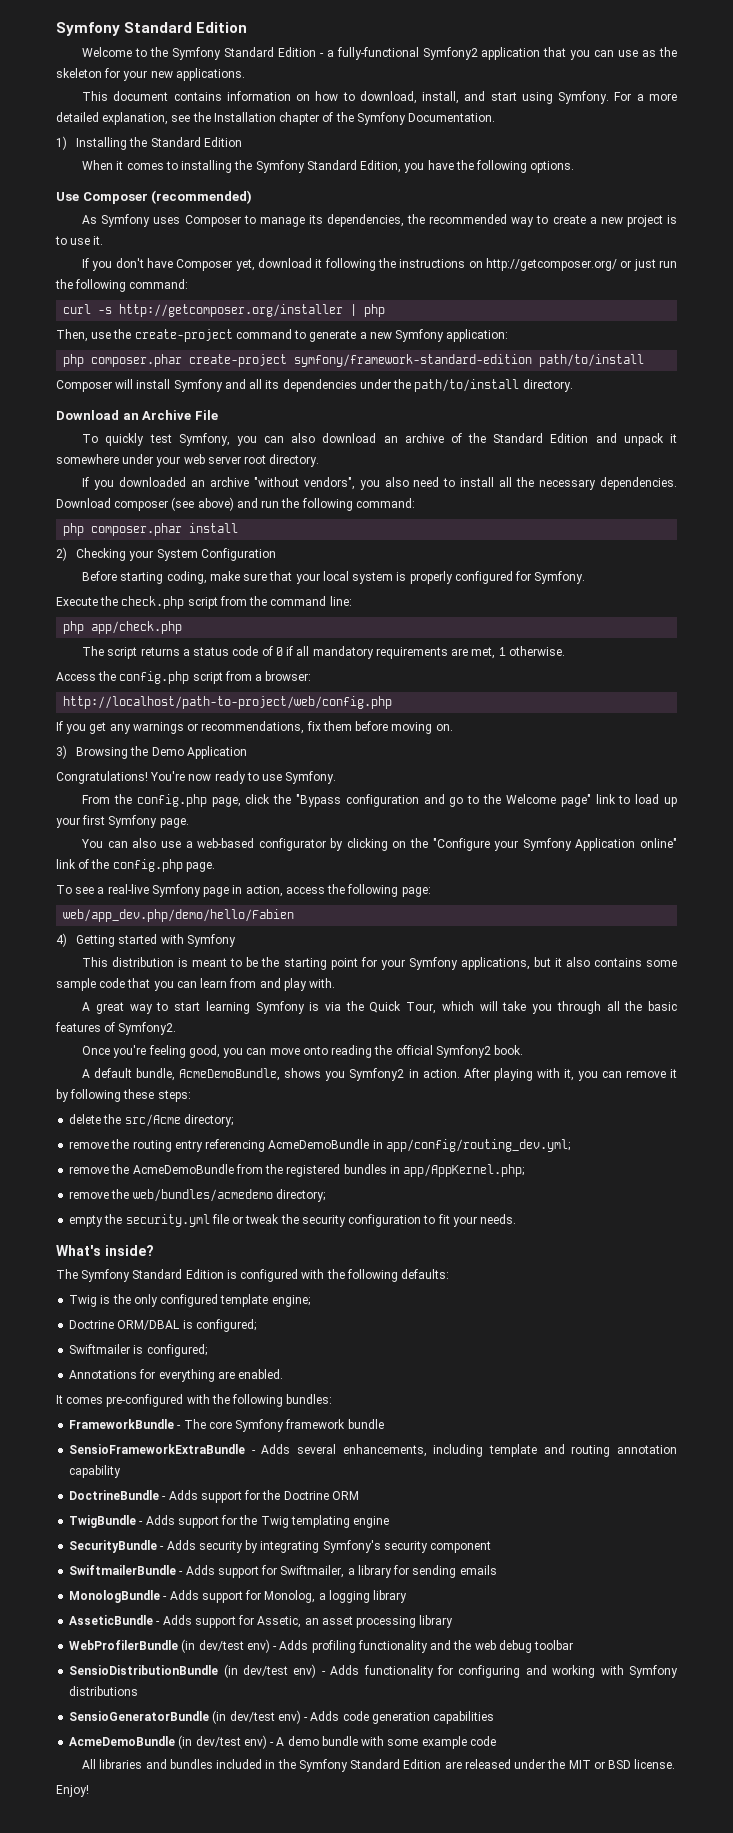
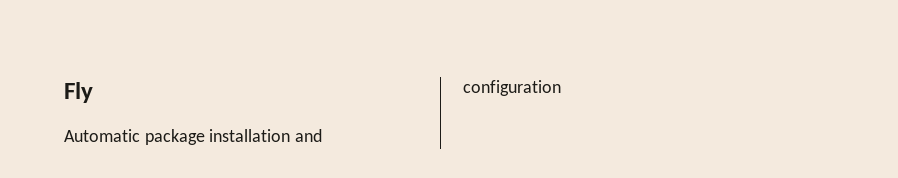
[56,22,248,36] [82,47,677,60] [56,68,245,81] [82,91,677,104] [56,112,496,125] [56,136,242,150] [82,160,575,173] [56,190,253,204] [82,214,677,227] [55,236,104,245] [82,258,677,271] [55,279,189,292] [63,304,386,317] [56,329,509,342] [63,354,645,367] [56,379,573,392] [56,410,218,420] [82,433,677,446] [56,454,320,467] [82,477,677,490] [56,497,415,511] [63,523,239,536] [56,547,276,561] [82,571,586,584] [56,596,352,609] [63,621,183,634] [82,646,565,659] [56,671,312,684] [63,696,393,709] [56,721,453,734] [56,745,247,759] [56,771,337,784] [82,794,678,807] [56,815,189,828] [81,838,678,851] [56,859,215,872] [56,884,431,897] [63,909,295,922] [56,933,236,947] [82,957,677,970] [56,978,336,991] [82,1001,677,1014] [55,1022,177,1035] [82,1045,524,1058] [82,1068,677,1081] [56,1089,191,1102] [69,1114,233,1127] [69,1139,570,1152] [69,1164,525,1177] [69,1189,325,1202] [69,1214,517,1227] [56,1245,154,1256] [56,1269,450,1282] [69,1294,310,1307] [69,1319,256,1332] [69,1344,207,1357] [69,1369,284,1382] [56,1394,333,1407] [69,1419,384,1432] [69,1444,677,1457] [69,1465,122,1478] [69,1490,359,1503] [69,1515,390,1528] [69,1540,492,1553] [69,1565,497,1578] [69,1590,408,1603] [69,1615,454,1628] [69,1639,574,1653] [69,1664,678,1678] [69,1686,139,1696] [69,1710,495,1724] [69,1735,496,1749] [82,1759,676,1772] [56,1785,89,1797] Symfony Standard Edition // Welcome to the Symfony Standard Edition - a fully-functional Symfony2 application that you can use as the skeleton for your new applications. // This document contains information on how to download, install, and start using Symfony. For a more detailed explanation, see the Installation chapter of the Symfony Documentation. // 1) Installing the Standard Edition // When it comes to installing the Symfony Standard Edition, you have the following options. // Use Composer (recommended) // As Symfony uses Composer to manage its dependencies, the recommended way to create a new project is to use it. // If you don't have Composer yet, download it following the instructions on http://getcomposer.org/ or just run the following command: // curl -s http://getcomposer.org/installer | php // Then, use the create-project command to generate a new Symfony application: // php composer.phar create-project symfony/framework-standard-edition path/to/install // Composer will install Symfony and all its dependencies under the path/to/install directory. // Download an Archive File // To quickly test Symfony, you can also download an archive of the Standard Edition and unpack it somewhere under your web server root directory. // If you downloaded an archive "without vendors", you also need to install all the necessary dependencies. Download composer (see above) and run the following command: // php composer.phar install // 2) Checking your System Configuration // Before starting coding, make sure that your local system is properly configured for Symfony. // Execute the check.php script from the command line: // php app/check.php // The script returns a status code of 0 if all mandatory requirements are met, 1 otherwise. // Access the config.php script from a browser: // http://localhost/path-to-project/web/config.php // If you get any warnings or recommendations, fix them before moving on. // 3) Browsing the Demo Application // Congratulations! You're now ready to use Symfony. // From the config.php page, click the "Bypass configuration and go to the Welcome page" link to load up your first Symfony page. // You can also use a web-based configurator by clicking on the "Configure your Symfony Application online" link of the config.php page. // To see a real-live Symfony page in action, access the following page: // web/app_dev.php/demo/hello/Fabien // 4) Getting started with Symfony // This distribution is meant to be the starting point for your Symfony applications, but it also contains some sample code that you can learn from and play with. // A great way to start learning Symfony is via the Quick Tour, which will take you through all the basic features of Symfony2. // Once you're feeling good, you can move onto reading the official Symfony2 book. // A default bundle, AcmeDemoBundle, shows you Symfony2 in action. After playing with it, you can remove it by following these steps: // delete the src/Acme directory; // remove the routing entry referencing AcmeDemoBundle in app/config/routing_dev.yml; // remove the AcmeDemoBundle from the registered bundles in app/AppKernel.php; // remove the web/bundles/acmedemo directory; // empty the security.yml file or tweak the security configuration to fit your needs. // What's inside? // The Symfony Standard Edition is configured with the following defaults: // Twig is the only configured template engine; // Doctrine ORM/DBAL is configured; // Swiftmailer is configured; // Annotations for everything are enabled. // It comes pre-configured with the following bundles: // FrameworkBundle - The core Symfony framework bundle // SensioFrameworkExtraBundle - Adds several enhancements, including template and routing annotation capability // DoctrineBundle - Adds support for the Doctrine ORM // TwigBundle - Adds support for the Twig templating engine // SecurityBundle - Adds security by integrating Symfony's security component // SwiftmailerBundle - Adds support for Swiftmailer, a library for sending emails // MonologBundle - Adds support for Monolog, a logging library // AsseticBundle - Adds support for Assetic, an asset processing library // WebProfilerBundle (in dev/test env) - Adds profiling functionality and the web debug toolbar // SensioDistributionBundle (in dev/test env) - Adds functionality for configuring and working with Symfony distributions // SensioGeneratorBundle (in dev/test env) - Adds code generation capabilities // AcmeDemoBundle (in dev/test env) - A demo bundle with some example code // All libraries and bundles included in the Symfony Standard Edition are released under the MIT or BSD license. // Enjoy! -> [64,82,93,103] [64,129,323,145] [463,80,561,96] Fly // Automatic package installation and configuration

